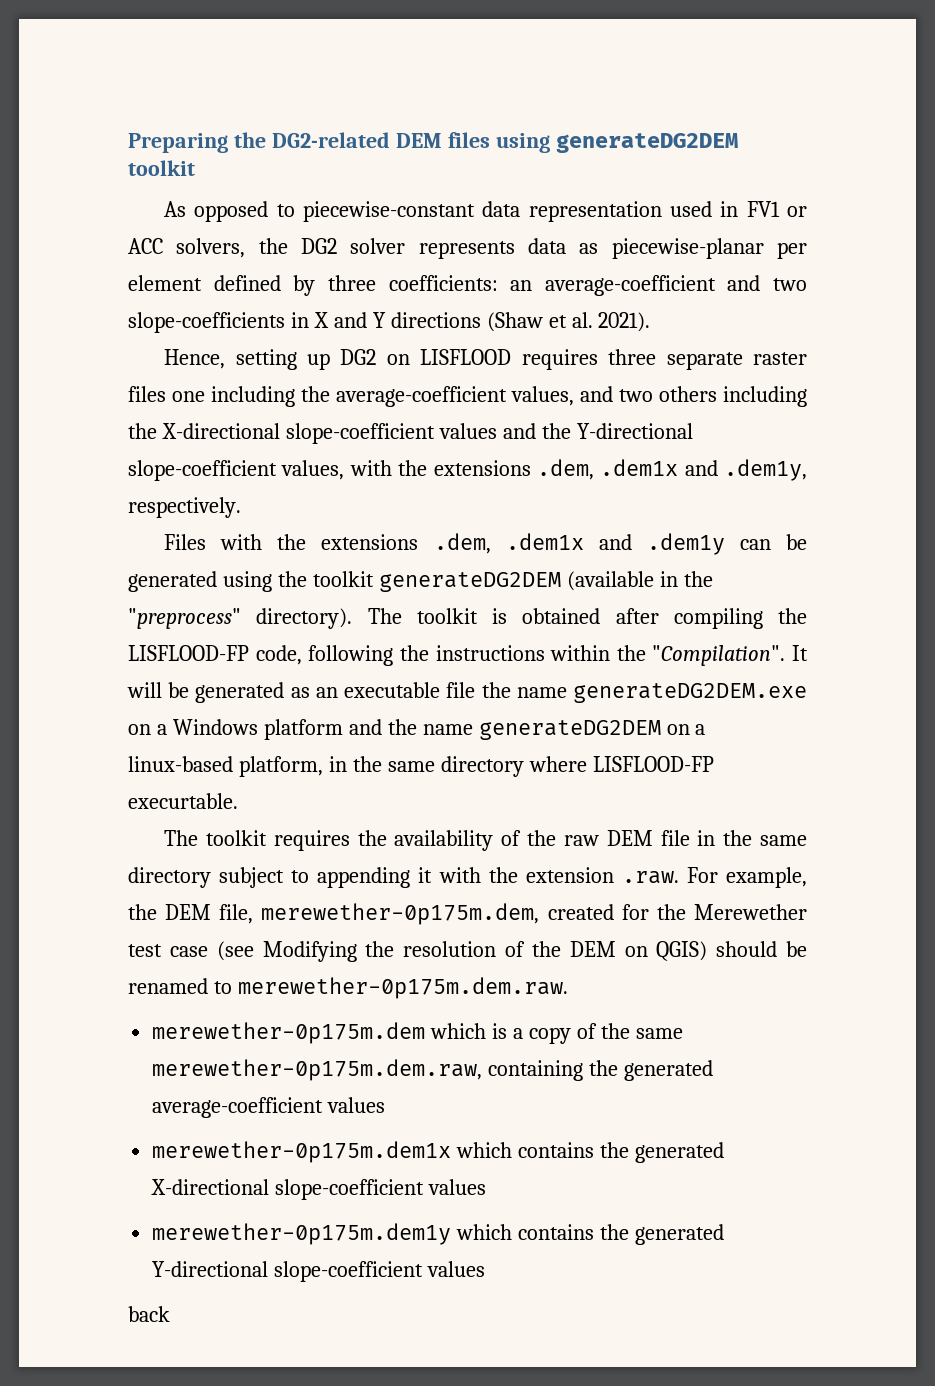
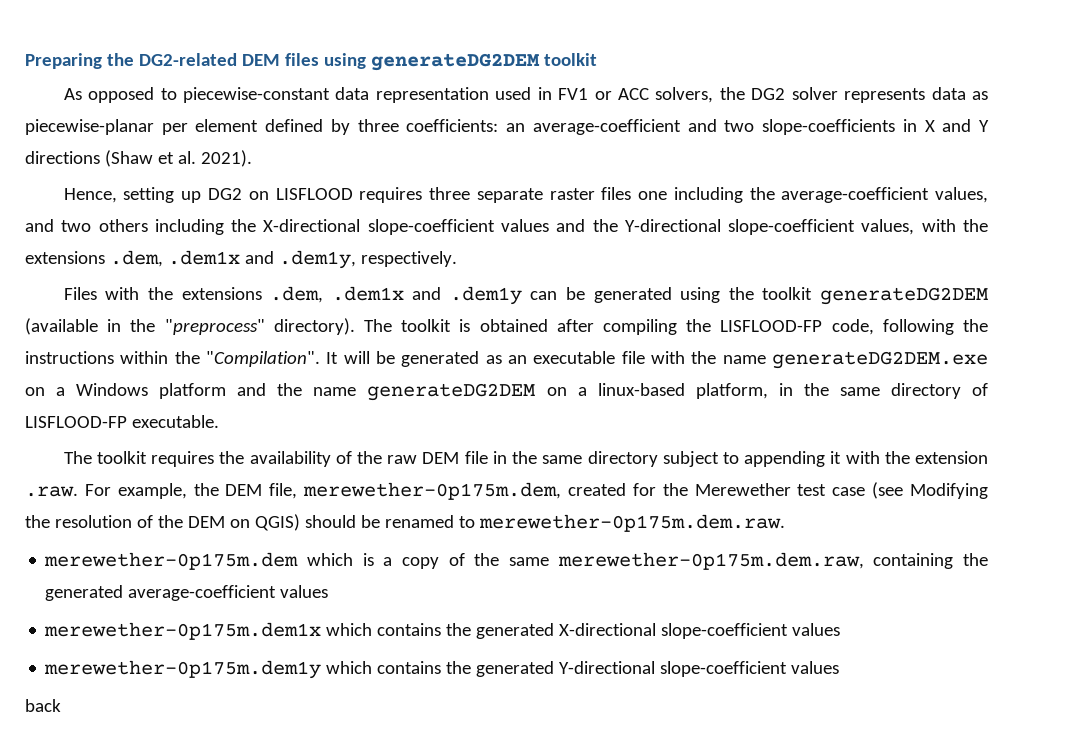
(476, 690) none -> [650,351,685,364] with
[528,756,714,772] [128,793,238,809] where LISFLOOD-FP execurtable. -> [972,383,988,396] [25,415,219,428] of LISFLOOD-FP executable.

